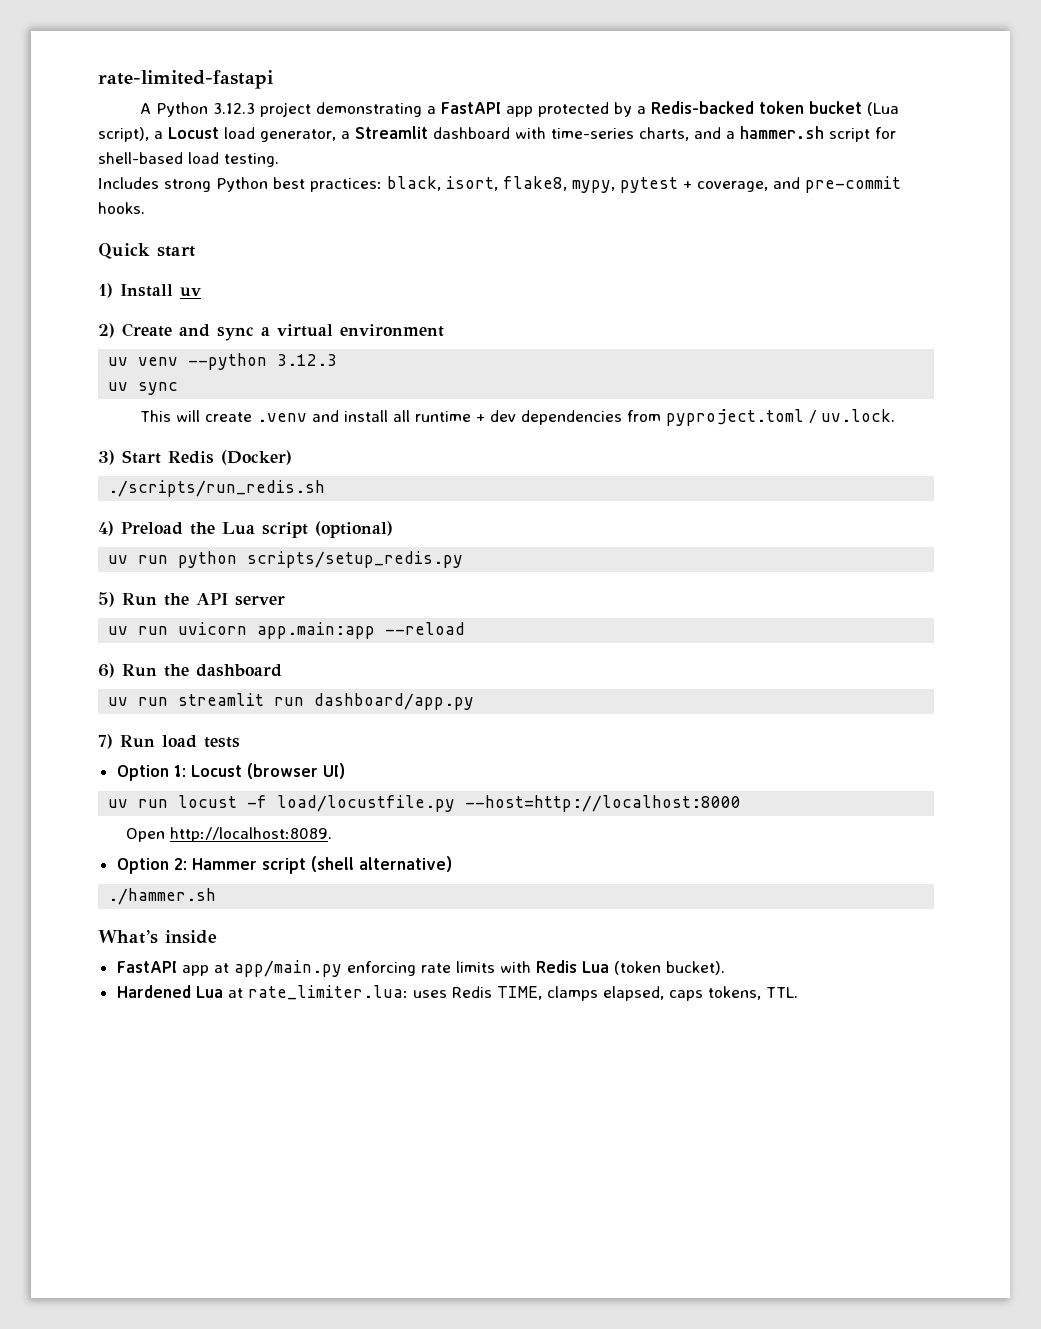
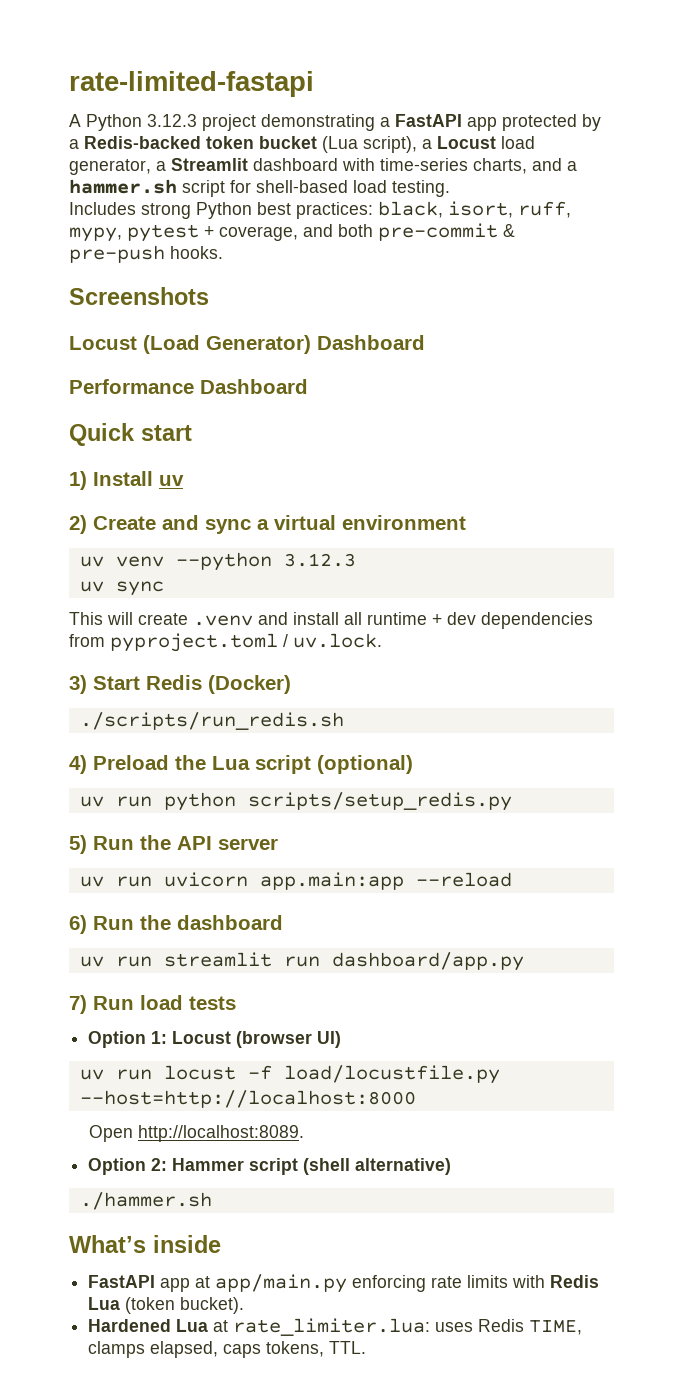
[503,176,567,191] flake8, -> [518,201,571,218] ruff,
[805,176,901,193] [98,202,145,214] pre-commit hooks. -> [338,223,515,241] [69,245,223,263] [69,287,209,305] [69,335,425,354] [69,379,308,394] both pre-commit & pre-push hooks. // Screenshots // Locust (Load Generator) Dashboard // Performance Dashboard

